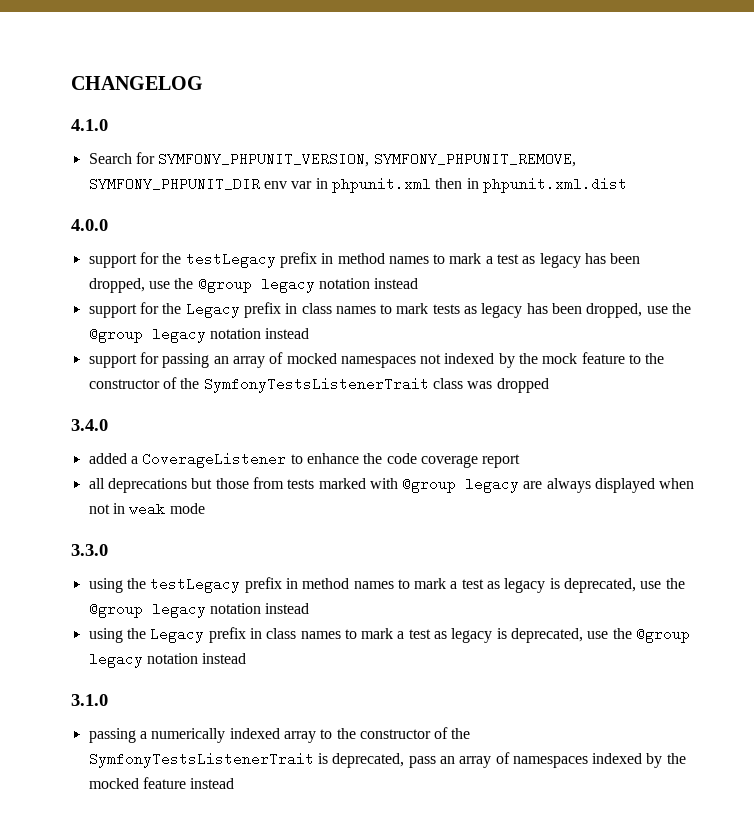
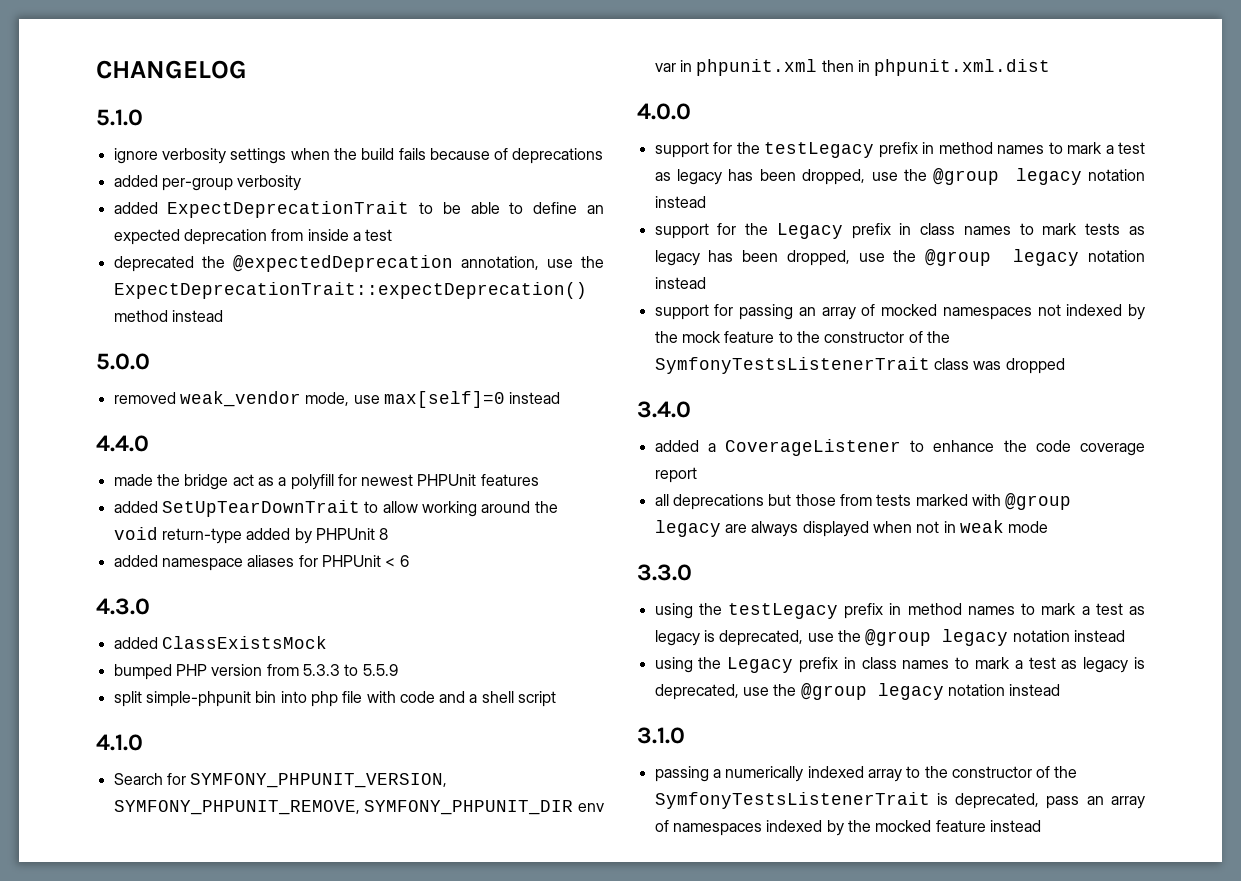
(203, 83) none -> [96,109,143,126] [113,148,604,164] [113,175,302,191] [113,201,604,218] [113,229,393,245] [113,255,604,272] [113,282,587,299] [113,310,223,322] [96,353,150,370] [113,391,561,408] [96,435,149,452] [113,474,539,490] [113,500,558,517] [113,527,389,544] [113,555,409,571] [96,598,150,615] [113,636,327,649] [113,664,398,680] [113,691,557,707] // 5.1.0 // ignore verbosity settings when the build fails because of deprecations // added per-group verbosity // added ExpectDeprecationTrait to be able to define an expected deprecation from inside a test // deprecated the @expectedDeprecation annotation, use the ExpectDeprecationTrait::expectDeprecation() method instead // 5.0.0 // removed weak_vendor mode, use max[self]=0 instead // 4.4.0 // made the bridge act as a polyfill for newest PHPUnit features // added SetUpTearDownTrait to allow working around the void return-type added by PHPUnit 8 // added namespace aliases for PHPUnit < 6 // 4.3.0 // added ClassExistsMock // bumped PHP version from 5.3.3 to 5.5.9 // split simple-phpunit bin into php file with code and a shell script

